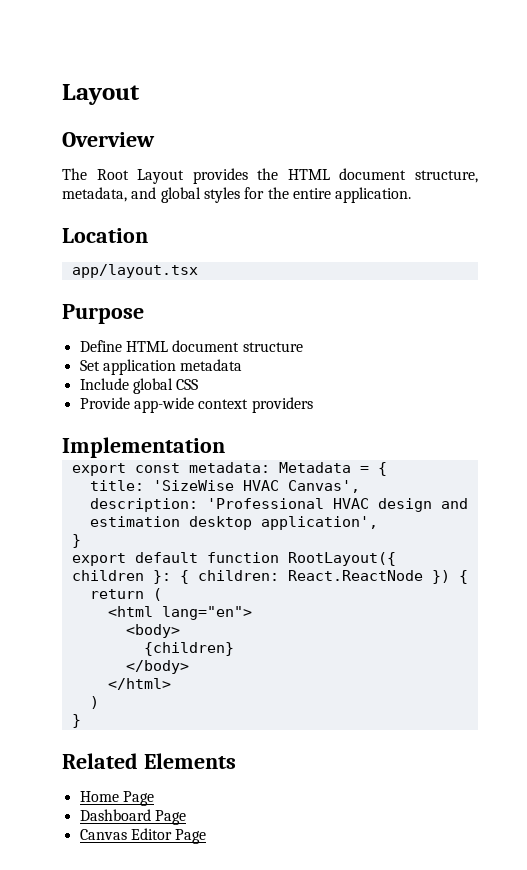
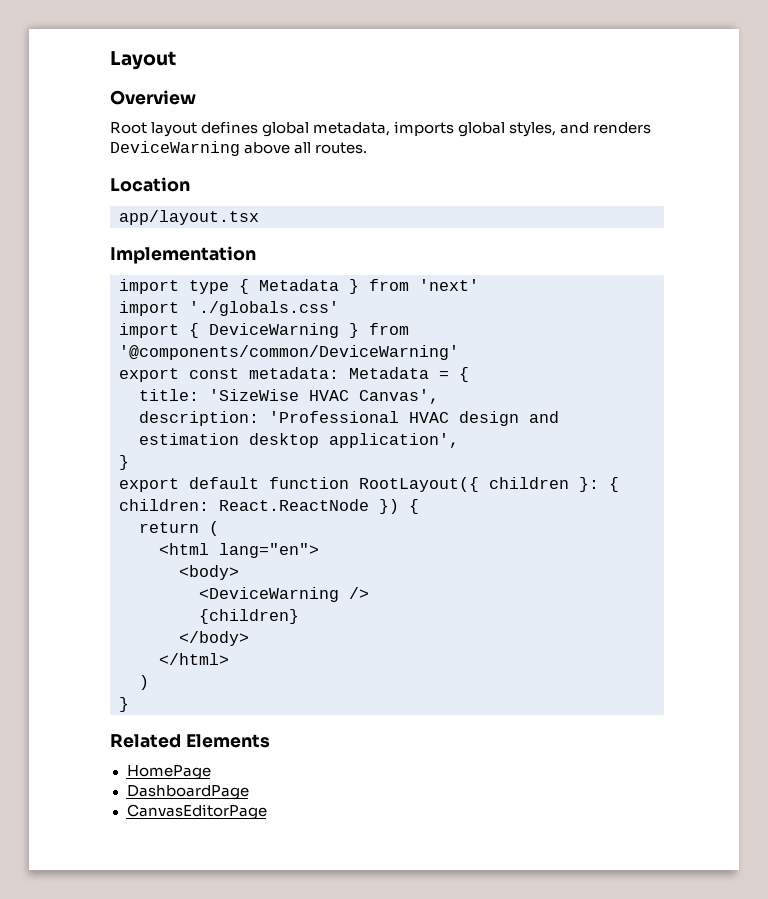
[62,168,478,184] [62,187,412,203] [62,228,148,243] [71,264,198,278] [62,304,144,324] [79,340,303,352] [79,359,243,375] [79,378,199,394] [79,397,313,413] [62,437,225,458] The Root Layout provides the HTML document structure, metadata, and global styles for the entire application. // Location // app/layout.tsx // Purpose // Define HTML document structure // Set application metadata // Include global CSS // Provide app-wide context providers // Implementation -> [110,121,652,137] [110,141,368,156] [110,177,190,192] [119,210,259,225] [110,246,256,264] [119,279,479,294] [119,301,339,316] [119,323,409,338] [119,345,459,360] Root layout defines global metadata, imports global styles, and renders DeviceWarning above all routes. // Location // app/layout.tsx // Implementation // import type { Metadata } from 'next' // import './globals.css' // import { DeviceWarning } from '@components/common/DeviceWarning'
(180, 631) none -> [199,587,369,602] // <DeviceWarning />
[79,791,154,806] [79,809,186,825] [79,828,207,844] Home Page // Dashboard Page // Canvas Editor Page -> [126,765,211,780] [126,785,249,800] [126,804,267,820] HomePage // DashboardPage // CanvasEditorPage

